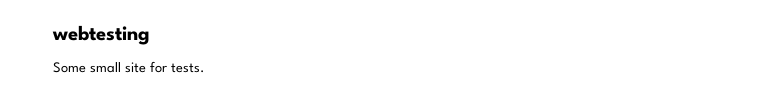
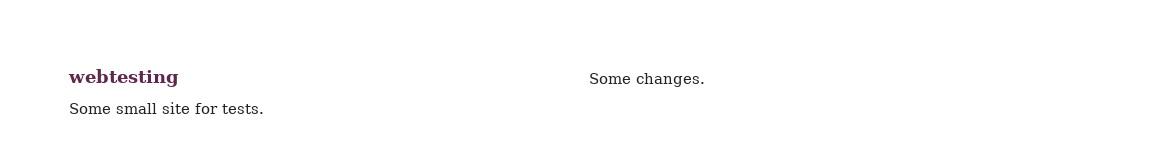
(205, 68) none -> [589,73,705,87] // Some changes.

